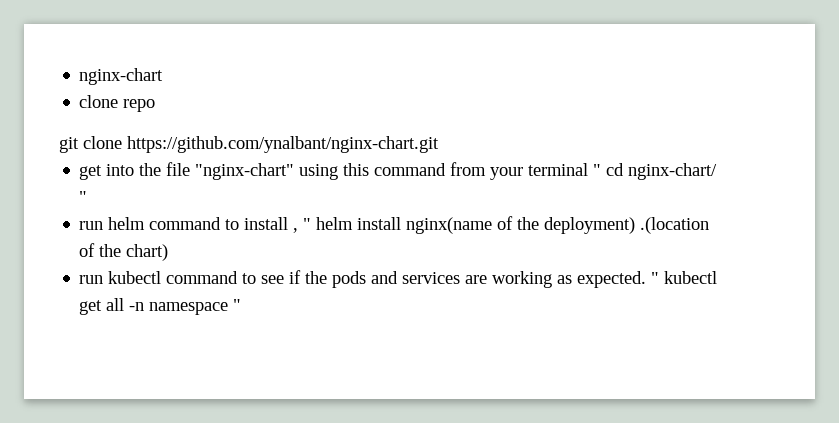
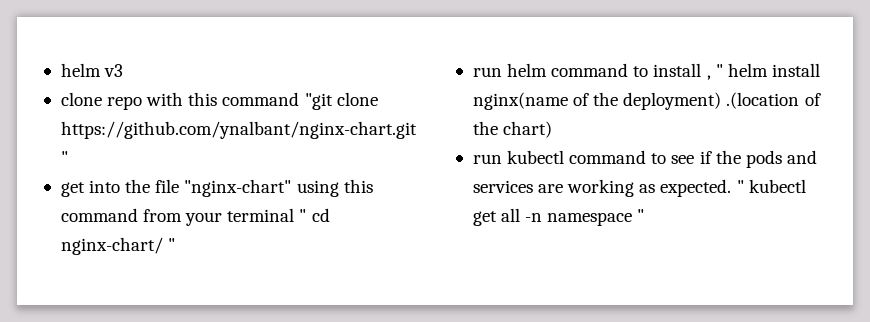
[79,68,164,85] nginx-chart -> [60,63,124,77] helm v3
[59,137,79,153] // git -> [146,92,333,110] with this command "git
(439, 144) none -> [60,151,68,164] "

